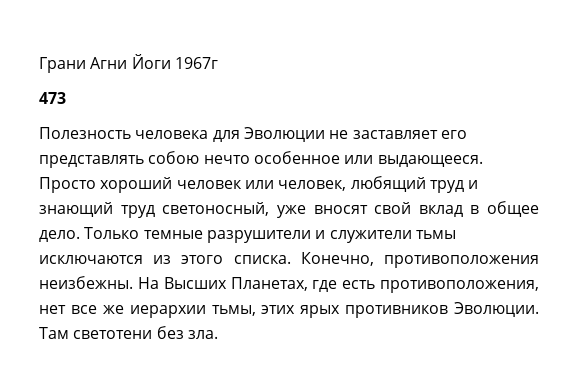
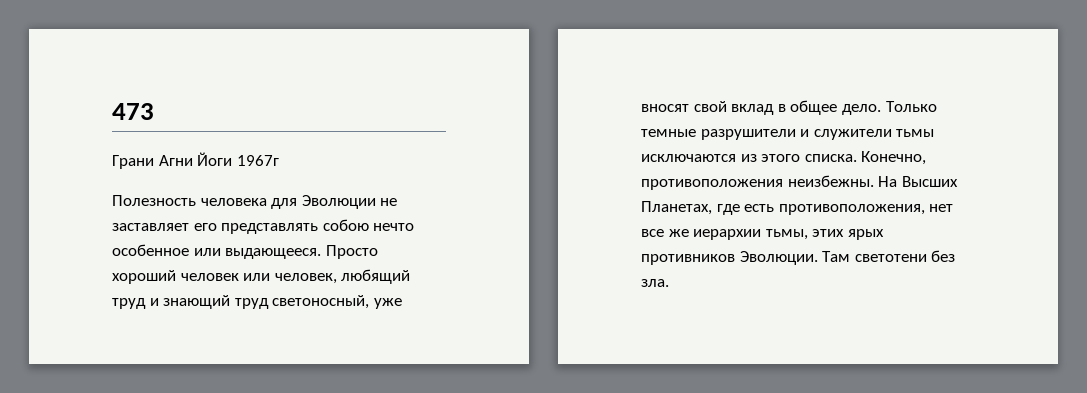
(39, 65) none -> [112,103,154,120] 473 //
[39,92,66,104] // 473 -> (279, 160) none

